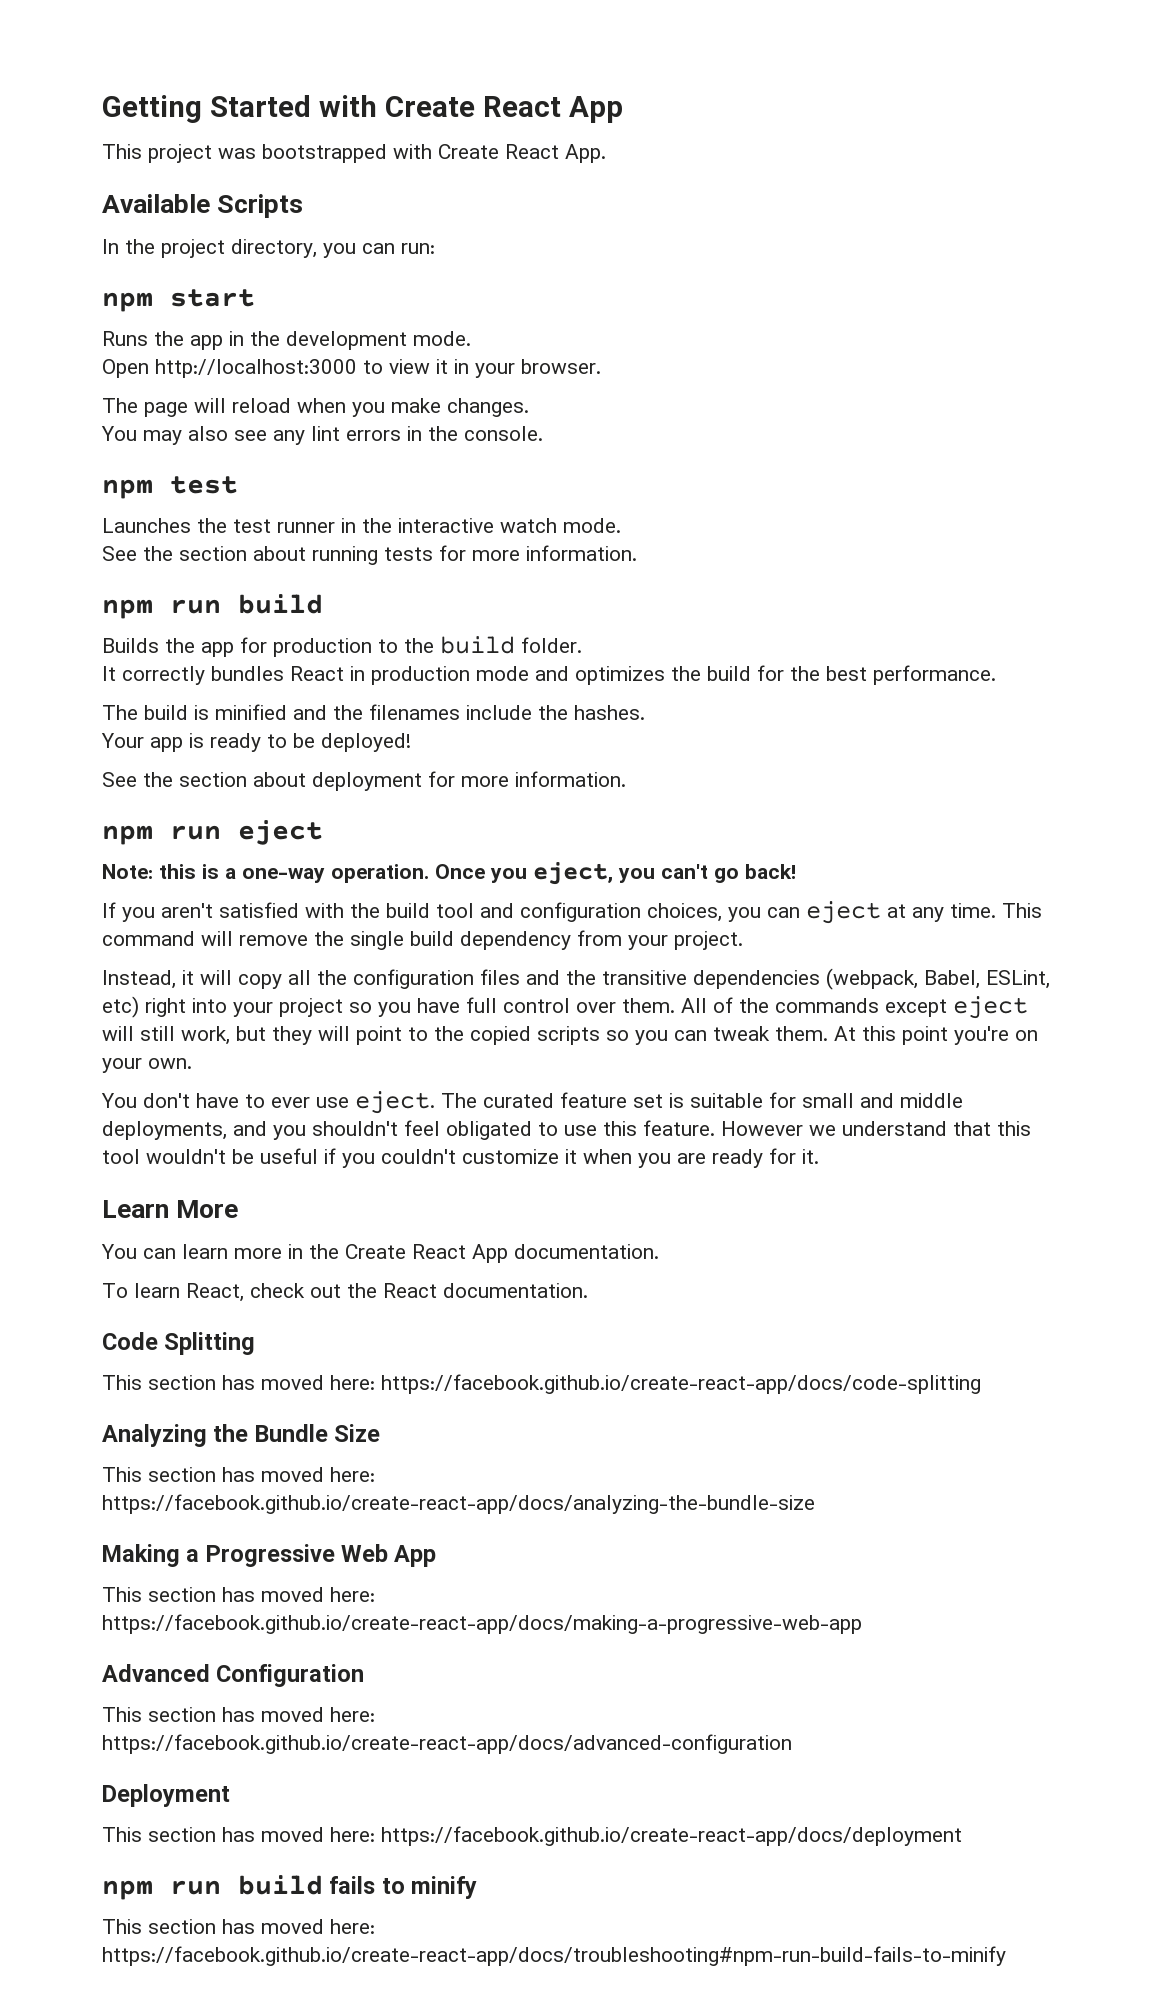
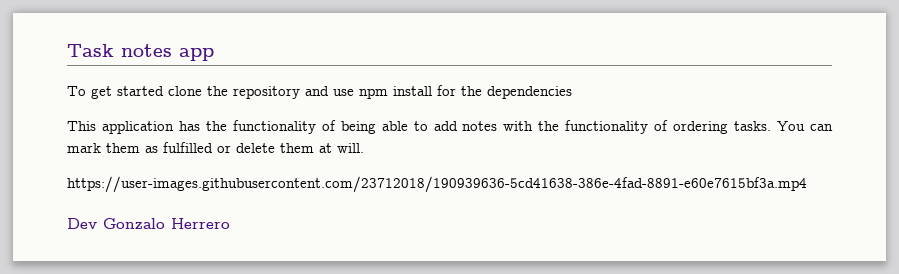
[102,95,623,123] [102,144,606,163] [102,194,304,218] [102,239,435,258] [102,289,255,312] [102,331,471,350] [102,359,601,378] [102,398,529,417] [101,426,543,445] [102,476,238,499] [102,518,621,533] [102,545,637,565] [102,594,323,619] [102,636,582,657] [102,665,996,685] [102,704,645,720] [101,733,411,752] [102,771,626,791] [102,820,323,845] [102,862,796,885] [102,901,1042,924] [102,930,743,950] [102,968,1050,990] [102,996,1028,1019] [102,1026,1038,1045] [102,1058,192,1073] [101,1091,963,1114] [102,1120,1031,1140] [102,1148,819,1168] [102,1200,239,1218] [101,1244,659,1263] [102,1283,588,1302] [102,1332,256,1355] [102,1374,981,1394] [102,1424,381,1447] [102,1467,375,1482] [102,1494,815,1514] [102,1544,437,1567] [102,1587,375,1602] [102,1614,862,1634] [102,1664,365,1687] [102,1707,375,1722] [102,1734,792,1754] [102,1784,230,1807] [102,1826,962,1846] [102,1875,478,1900] [102,1919,375,1934] [102,1946,1006,1966] Getting Started with Create React App // This project was bootstrapped with Create React App. // Available Scripts // In the project directory, you can run: // npm start // Runs the app in the development mode. // Open http://localhost:3000 to view it in your browser. // The page will reload when you make changes. // You may also see any lint errors in the console. // npm test // Launches the test runner in the interactive watch mode. // See the section about running tests for more information. // npm run build // Builds the app for production to the build folder. // It correctly bundles React in production mode and optimizes the build for the best performance. // The build is minified and the filenames include the hashes. // Your app is ready to be deployed! // See the section about deployment for more information. // npm run eject // Note: this is a one-way operation. Once you eject, you can't go back! // If you aren't satisfied with the build tool and configuration choices, you can eject at any time. This command will remove the single build dependency from your project. // Instead, it will copy all the configuration files and the transitive dependencies (webpack, Babel, ESLint, etc) right into your project so you have full control over them. All of the commands except eject will still work, but they will point to the copied scripts so you can tweak them. At this point you're on your own. // You don't have to ever use eject. The curated feature set is suitable for small and middle deployments, and you shouldn't feel obligated to use this feature. However we understand that this tool wouldn't be useful if you couldn't customize it when you are ready for it. // Learn More // You can learn more in the Create React App documentation. // To learn React, check out the React documentation. // Code Splitting // This section has moved here: https://facebook.github.io/create-react-app/docs/code-splitting // Analyzing the Bundle Size // This section has moved here: https://facebook.github.io/create-react-app/docs/analyzing-the-bundle-size // Making a Progressive Web App // This section has moved here: https://facebook.github.io/create-react-app/docs/making-a-progressive-web-app // Advanced Configuration // This section has moved here: https://facebook.github.io/create-react-app/docs/advanced-configuration // Deployment // This section has moved here: https://facebook.github.io/create-react-app/docs/deployment // npm run build fails to minify // This section has moved here: https://facebook.github.io/create-react-app/docs/troubleshooting#npm-run-build-fails-to-minify -> [67,44,214,61] [67,85,572,99] [67,120,834,134] [67,142,364,153] [67,176,807,193] [67,218,230,230] Task notes app // To get started clone the repository and use npm install for the dependencies // This application has the functionality of being able to add notes with the functionality of ordering tasks. You can mark them as fulfilled or delete them at will. // https://user-images.githubusercontent.com/23712018/190939636-5cd41638-386e-4fad-8891-e60e7615bf3a.mp4 // Dev Gonzalo Herrero

